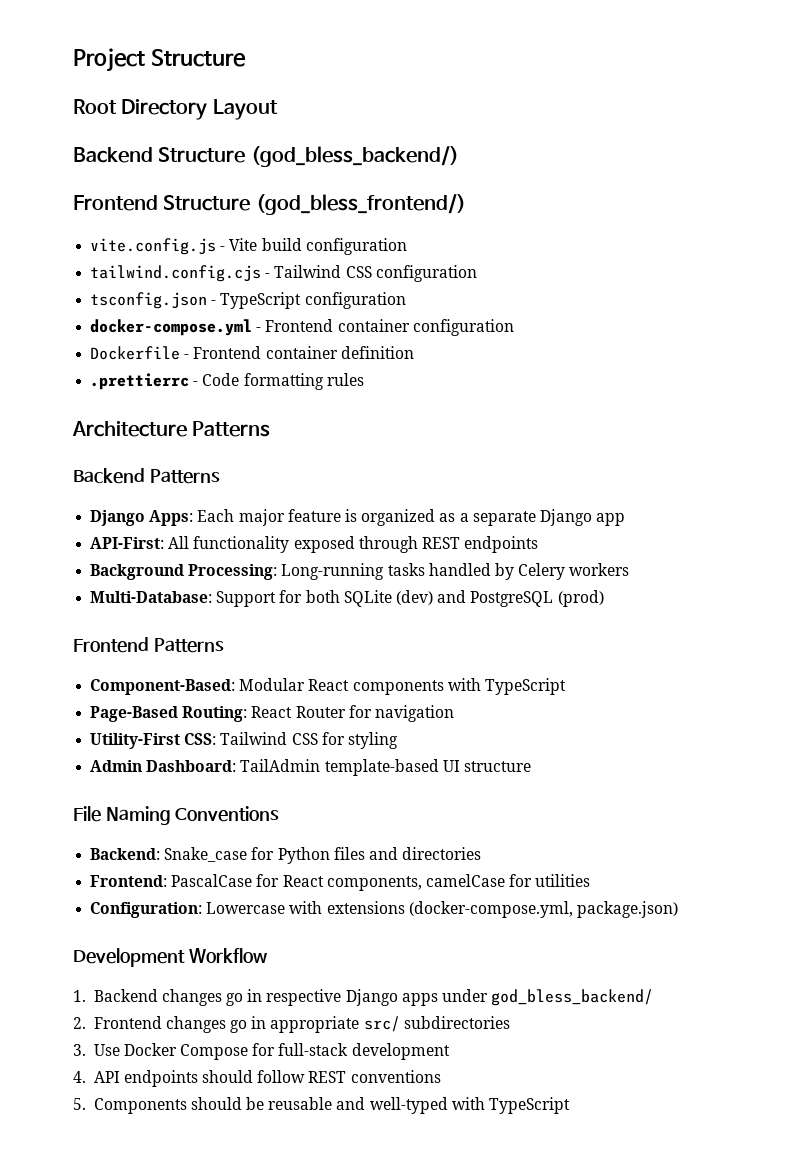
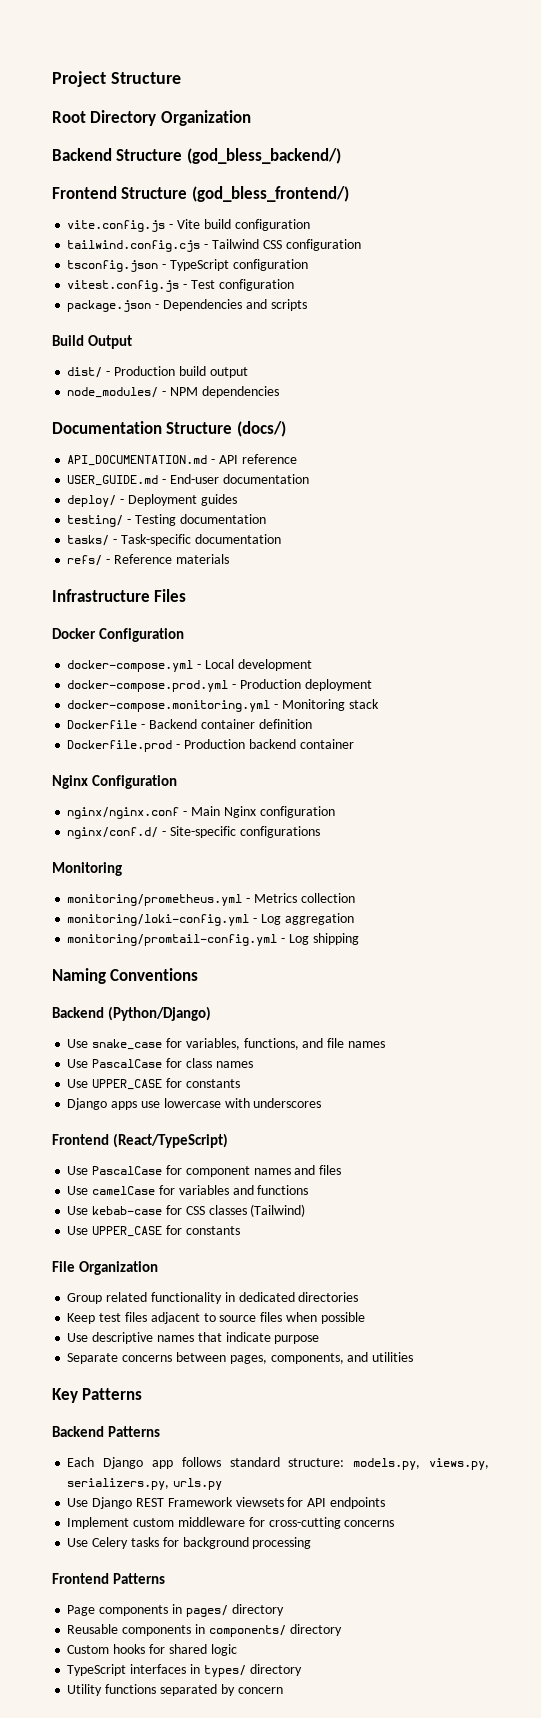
[212,99,278,120] Layout -> [160,110,251,126] Organization
[90,319,514,336] docker-compose.yml - Frontend container configuration -> [67,279,294,292] [67,299,307,312] [52,335,133,349] [67,366,248,378] [67,386,279,398] [52,421,286,437] [67,454,297,466] [67,474,309,486] [67,494,237,507] [67,514,266,527] [67,534,281,546] [67,554,229,566] [52,589,187,602] [52,628,185,642] [67,659,312,672] [67,679,372,692] [67,699,379,712] vitest.config.js - Test configuration // package.json - Dependencies and scripts // Build Output // dist/ - Production build output // node_modules/ - NPM dependencies // Documentation Structure (docs/) // API_DOCUMENTATION.md - API reference // USER_GUIDE.md - End-user documentation // deploy/ - Deployment guides // testing/ - Testing documentation // tasks/ - Task-specific documentation // refs/ - Reference materials // Infrastructure Files // Docker Configuration // docker-compose.yml - Local development // docker-compose.prod.yml - Production deployment // docker-compose.monitoring.yml - Monitoring stack
[193,346,262,359] Frontend -> [148,719,197,729] Backend
[90,373,364,390] [72,421,271,437] [73,468,220,484] [90,509,626,526] [90,536,539,553] [90,563,630,580] [90,590,604,607] [73,637,224,653] [90,678,566,695] [90,705,454,722] [90,732,398,749] [90,759,531,776] [73,806,280,825] [90,847,482,864] [90,874,591,891] [90,901,678,918] [73,948,267,967] [73,989,654,1006] [73,1016,510,1033] [73,1043,450,1060] [73,1070,441,1087] [73,1097,571,1114] .prettierrc - Code formatting rules // Architecture Patterns // Backend Patterns // Django Apps: Each major feature is organized as a separate Django app // API-First: All functionality exposed through REST endpoints // Background Processing: Long-running tasks handled by Celery workers // Multi-Database: Support for both SQLite (dev) and PostgreSQL (prod) // Frontend Patterns // Component-Based: Modular React components with TypeScript // Page-Based Routing: React Router for navigation // Utility-First CSS: Tailwind CSS for styling // Admin Dashboard: TailAdmin template-based UI structure // File Naming Conventions // Backend: Snake_case for Python files and directories // Frontend: PascalCase for React components, camelCase for utilities // Configuration: Lowercase with extensions (docker-compose.yml, package.json) // Development Workflow // 1. Backend changes go in respective Django apps under god_bless_backend/ // 2. Frontend changes go in appropriate src/ subdirectories // 3. Use Docker Compose for full-stack development // 4. API endpoints should follow REST conventions // 5. Components should be reusable and well-typed with TypeScript -> [67,739,354,752] [52,775,178,789] [67,806,335,819] [67,826,320,839] [52,862,122,876] [67,893,355,906] [67,913,354,926] [67,933,359,946] [52,968,199,984] [52,1006,212,1021] [67,1038,385,1050] [67,1058,253,1068] [67,1078,240,1090] [67,1098,322,1110] [52,1133,229,1148] [67,1165,342,1177] [67,1185,309,1195] [67,1204,306,1217] [67,1225,240,1237] [52,1261,159,1275] [67,1292,359,1304] [67,1312,365,1324] [67,1332,320,1344] [67,1352,414,1364] [52,1388,143,1403] [52,1426,161,1437] [67,1457,490,1470] [67,1478,223,1490] [67,1497,385,1509] [67,1517,395,1529] [67,1537,312,1549] [52,1573,166,1584] [67,1604,284,1617] [67,1624,342,1637] [67,1644,237,1656] [67,1664,302,1677] [67,1684,283,1696] Dockerfile.prod - Production backend container // Nginx Configuration // nginx/nginx.conf - Main Nginx configuration // nginx/conf.d/ - Site-specific configurations // Monitoring // monitoring/prometheus.yml - Metrics collection // monitoring/loki-config.yml - Log aggregation // monitoring/promtail-config.yml - Log shipping // Naming Conventions // Backend (Python/Django) // Use snake_case for variables, functions, and file names // Use PascalCase for class names // Use UPPER_CASE for constants // Django apps use lowercase with underscores // Frontend (React/TypeScript) // Use PascalCase for component names and files // Use camelCase for variables and functions // Use kebab-case for CSS classes (Tailwind) // Use UPPER_CASE for constants // File Organization // Group related functionality in dedicated directories // Keep test files adjacent to source files when possible // Use descriptive names that indicate purpose // Separate concerns between pages, components, and utilities // Key Patterns // Backend Patterns // Each Django app follows standard structure: models.py, views.py, serializers.py, urls.py // Use Django REST Framework viewsets for API endpoints // Implement custom middleware for cross-cutting concerns // Use Celery tasks for background processing // Frontend Patterns // Page components in pages/ directory // Reusable components in components/ directory // Custom hooks for shared logic // TypeScript interfaces in types/ directory // Utility functions separated by concern

